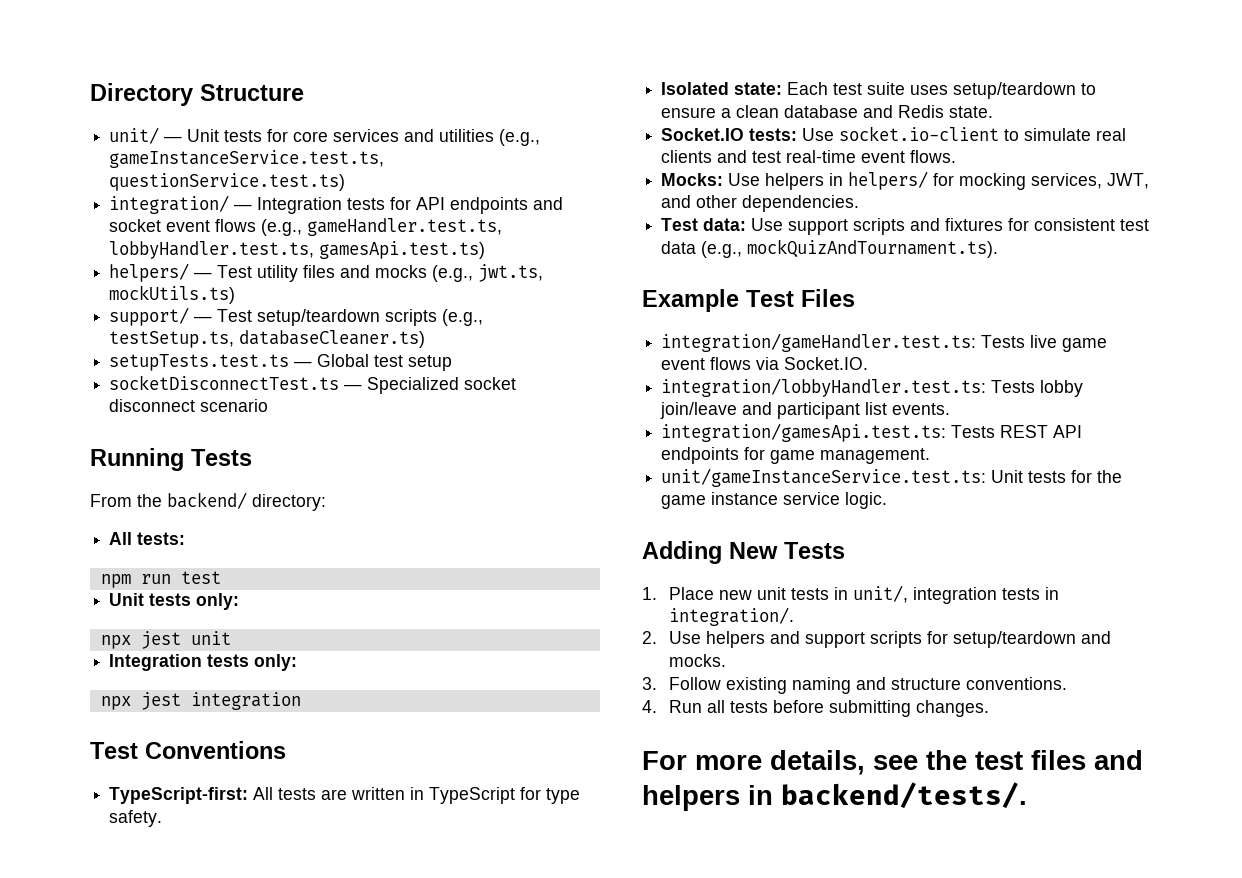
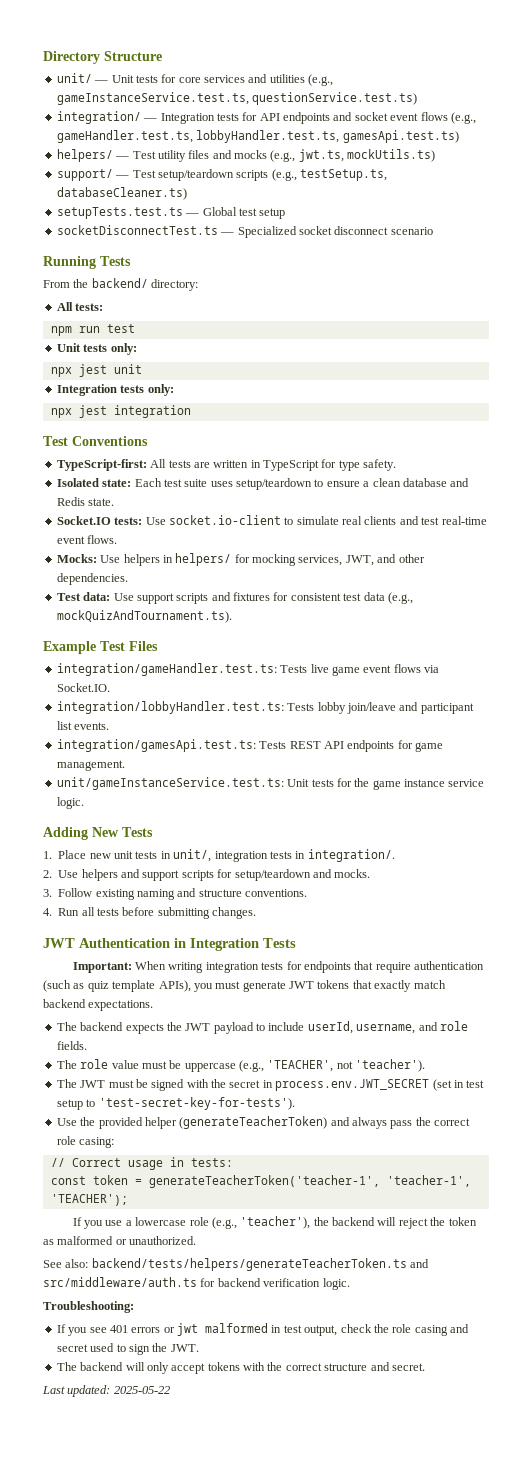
[642,750,1143,775] [642,782,1027,811] For more details, see the test files and helpers in backend/tests/. -> [43,938,296,951] [72,961,485,973] [43,980,446,992] [43,999,154,1011] [56,1021,468,1034] [56,1041,87,1050] [56,1059,426,1072] [56,1079,485,1091] [56,1097,295,1110] [56,1116,471,1129] [56,1136,115,1148] [50,1157,233,1170] [50,1175,471,1188] [50,1194,128,1206] [72,1216,477,1229] [43,1236,197,1245] [43,1258,430,1271] [43,1277,350,1290] [43,1301,134,1313] [56,1323,469,1336] [56,1343,199,1355] [56,1362,425,1374] [42,1385,170,1397] JWT Authentication in Integration Tests // Important: When writing integration tests for endpoints that require authentication (such as quiz template APIs), you must generate JWT tokens that exactly match backend expectations. // The backend expects the JWT payload to include userId, username, and role fields. // The role value must be uppercase (e.g., 'TEACHER', not 'teacher'). // The JWT must be signed with the secret in process.env.JWT_SECRET (set in test setup to 'test-secret-key-for-tests'). // Use the provided helper (generateTeacherToken) and always pass the correct role casing: // // Correct usage in tests: // const token = generateTeacherToken('teacher-1', 'teacher-1', 'TEACHER'); // If you use a lowercase role (e.g., 'teacher'), the backend will reject the token as malformed or unauthorized. // See also: backend/tests/helpers/generateTeacherToken.ts and src/middleware/auth.ts for backend verification logic. // Troubleshooting: // If you see 401 errors or jwt malformed in test output, check the role casing and secret used to sign the JWT. // The backend will only accept tokens with the correct structure and secret. // Last updated: 2025-05-22

